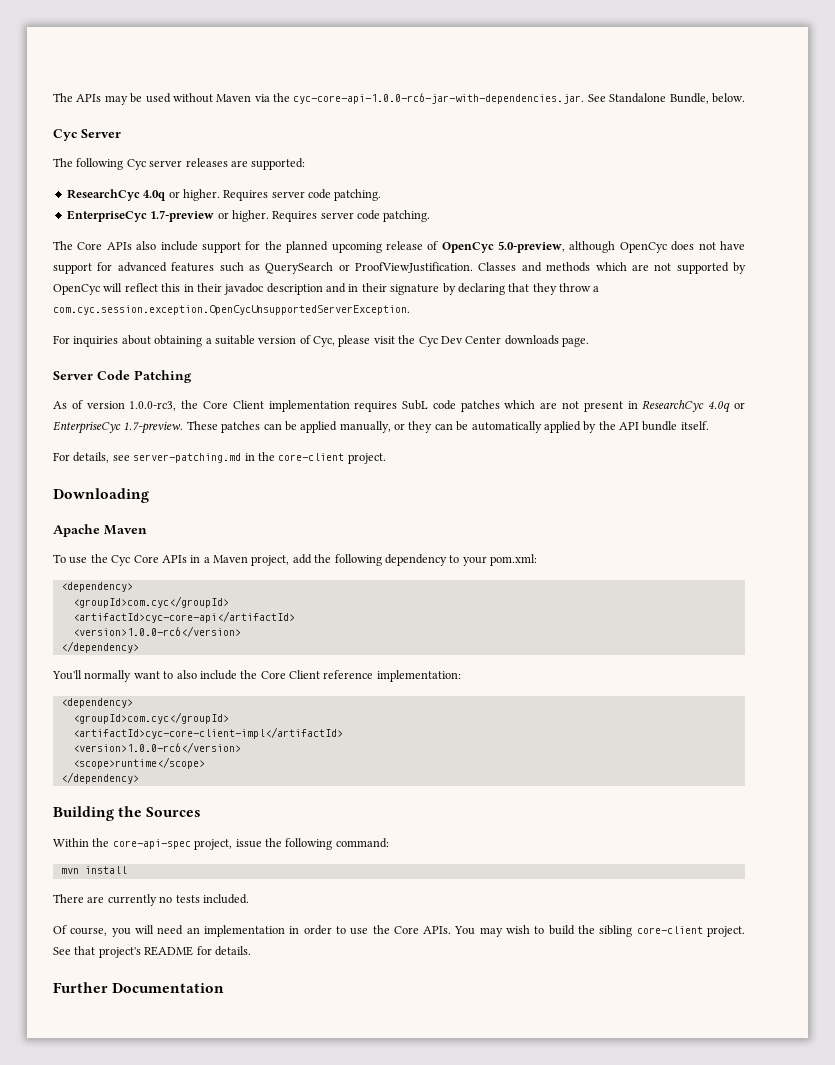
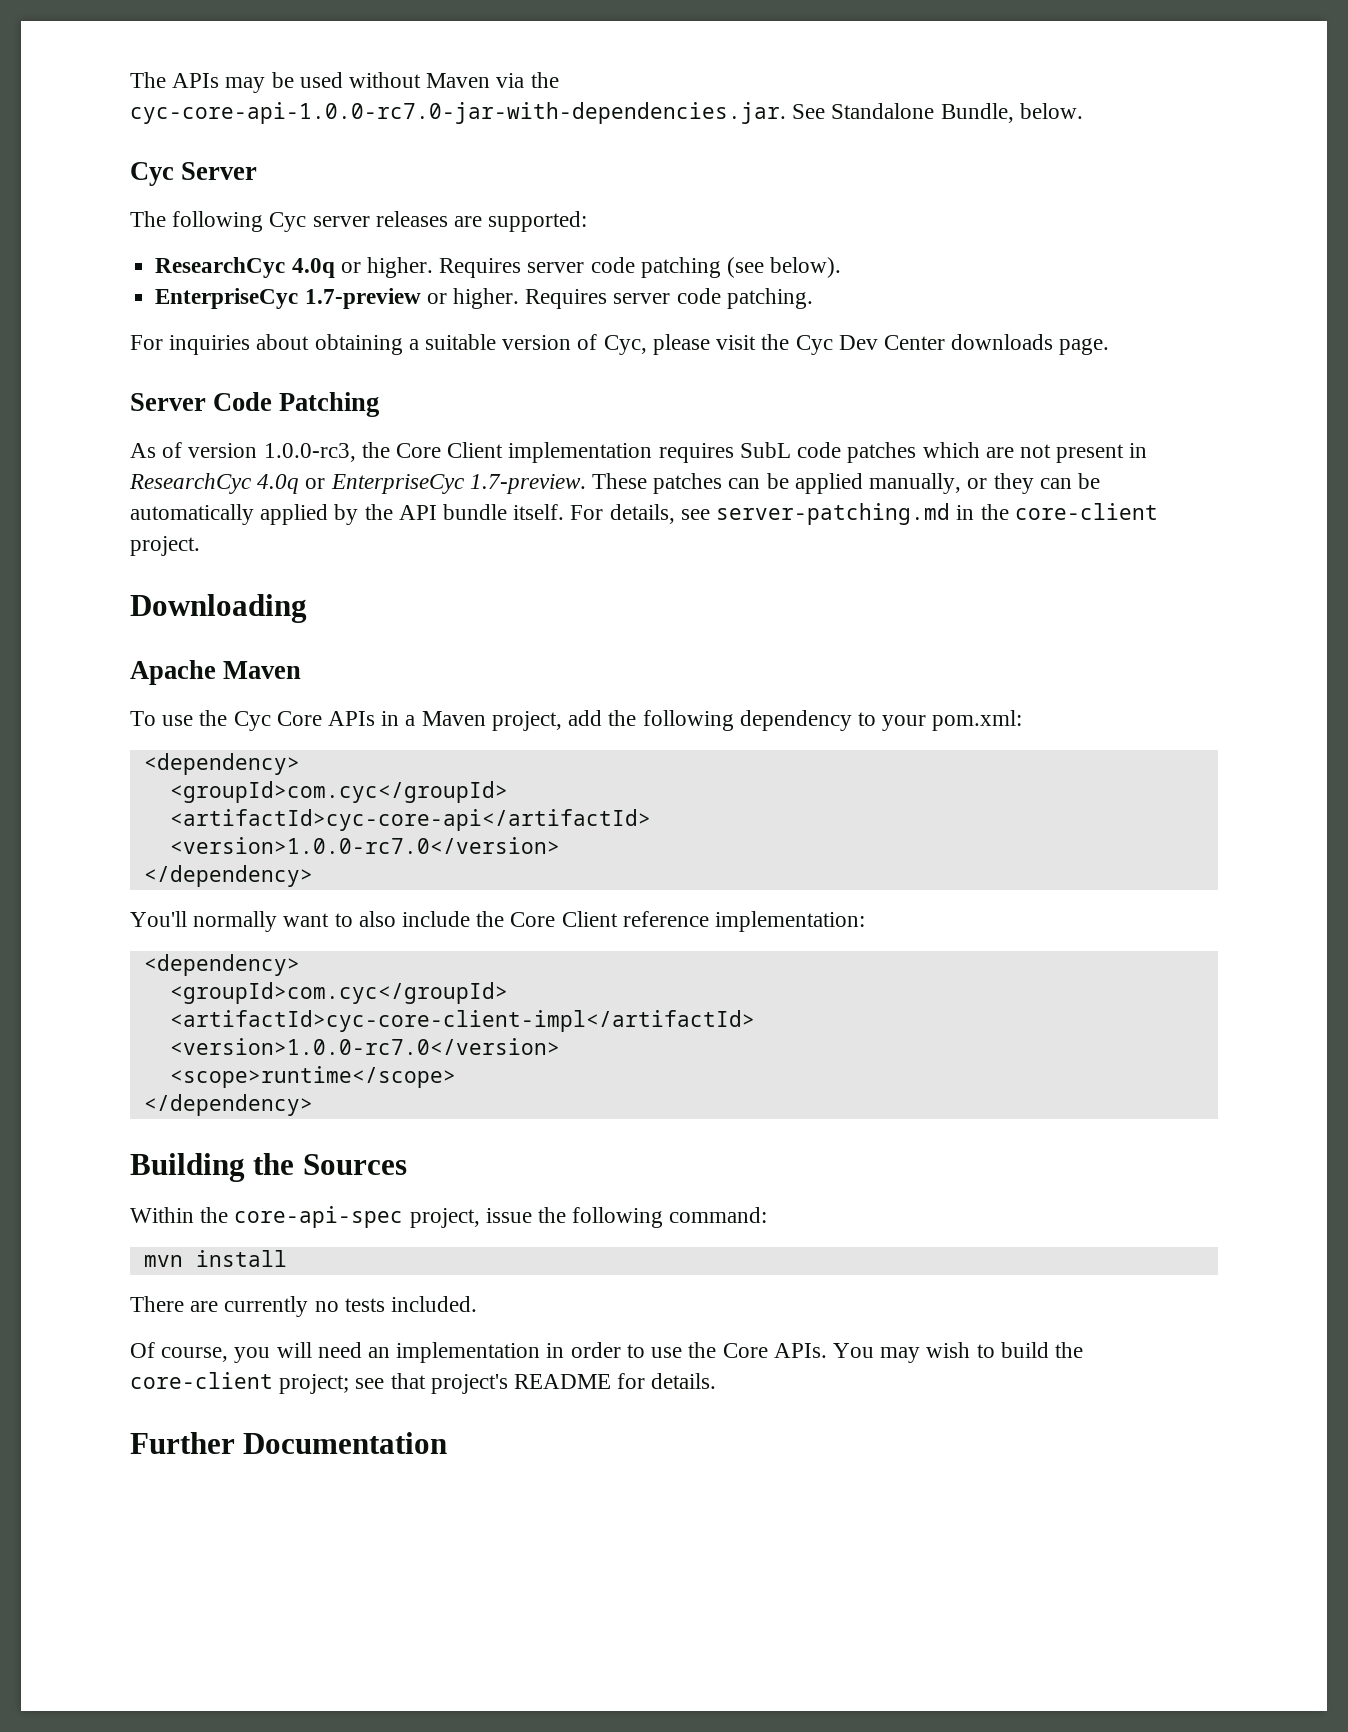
[293,93,585,104] cyc-core-api-1.0.0-rc6-jar-with-dependencies.jar. -> [130,102,786,124] cyc-core-api-1.0.0-rc7.0-jar-with-dependencies.jar.
[334,189,382,201] patching. -> [640,257,842,278] patching (see below).
[53,241,746,253] [53,262,746,274] [53,283,600,295] [53,305,410,315] // The Core APIs also include support for the planned upcoming release of OpenCyc 5.0-preview, although OpenCyc does not have support for advanced features such as QuerySearch or ProofViewJustification. Classes and methods which are not supported by OpenCyc will reflect this in their javadoc description and in their signature by declaring that they throw a com.cyc.session.exception.OpenCycUnsupportedServerException. -> (813, 298) none
(709, 425) // -> (565, 512) none
[72,626,241,637] <version>1.0.0-rc6</version> -> [169,837,560,854] <version>1.0.0-rc7.0</version>
[72,742,241,753] <version>1.0.0-rc6</version> -> [169,1038,560,1055] <version>1.0.0-rc7.0</version>
[599,925,746,937] [53,947,71,955] sibling core-client project. See -> [130,1372,385,1394] core-client project; see

